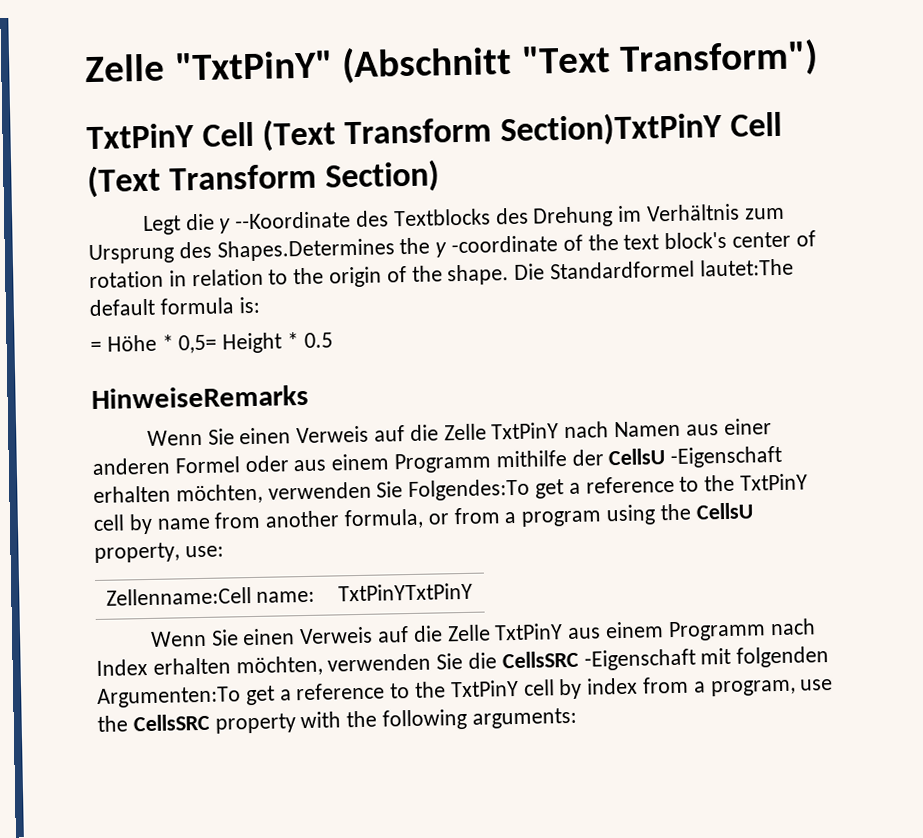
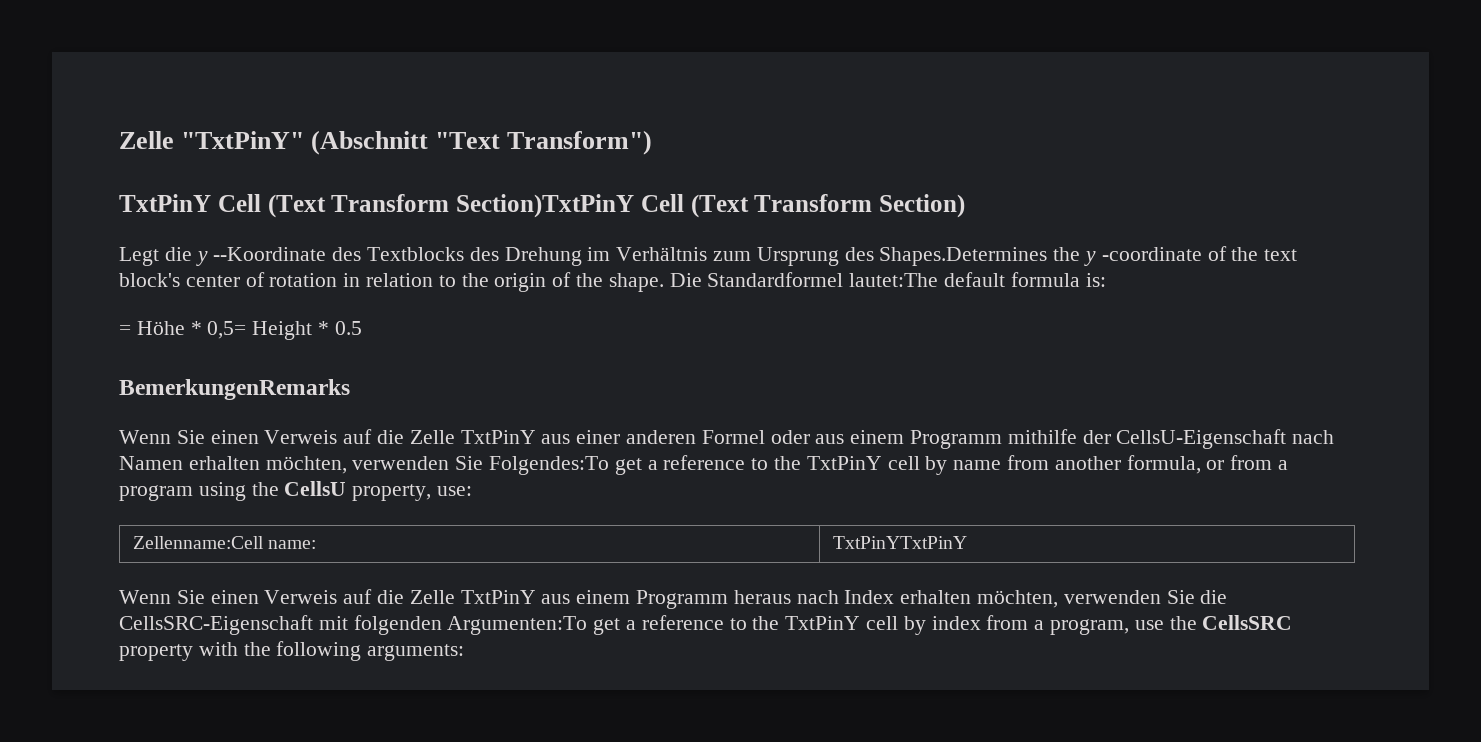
[91,384,309,410] [146,420,682,446] HinweiseRemarks // Wenn Sie einen Verweis auf die Zelle TxtPinY nach Namen -> [119,379,350,400] [119,429,536,444] BemerkungenRemarks // Wenn Sie einen Verweis auf die Zelle TxtPinY
[608,445,783,469] CellsU -Eigenschaft -> [1116,429,1335,449] [119,456,183,470] CellsU-Eigenschaft nach Namen
(766, 631) none -> [733,590,791,604] heraus
[501,648,696,671] CellsSRC -Eigenschaft -> [119,615,313,635] CellsSRC-Eigenschaft

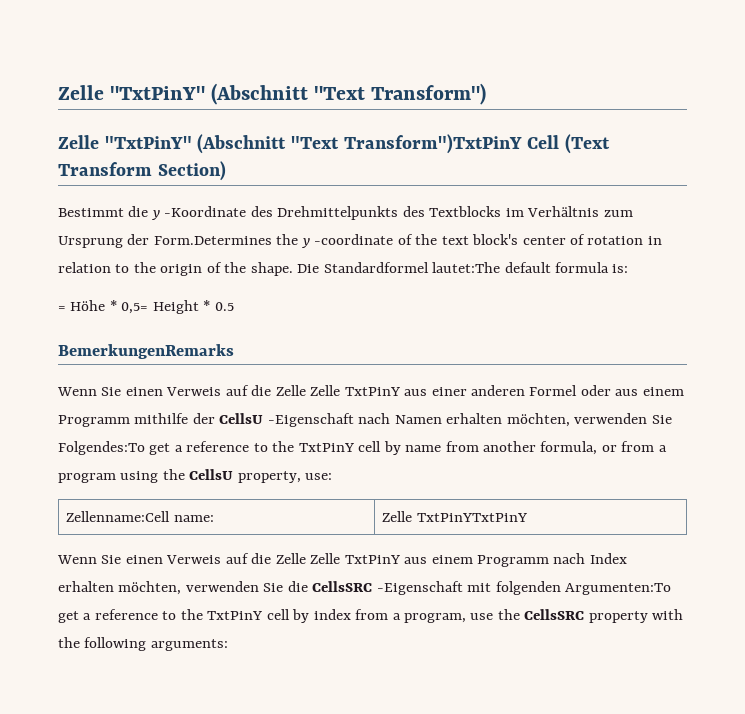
[119,194,634,218] TxtPinY Cell (Text Transform Section)TxtPinY -> [58,134,522,154] Zelle "TxtPinY" (Abschnitt "Text Transform")TxtPinY
[119,247,159,266] Legt -> [58,208,124,217] Bestimmt
[213,247,582,266] --Koordinate des Textblocks des Drehung -> [164,206,502,220] -Koordinate des Drehmittelpunkts des Textblocks
[844,247,1048,266] des Shapes.Determines -> [127,234,272,245] der Form.Determines
(455, 437) none -> [310,385,341,396] Zelle
[1116,429,1287,449] CellsU-Eigenschaft -> [219,413,354,427] CellsU -Eigenschaft
(317, 544) none -> [382,511,413,522] Zelle
(455, 597) none -> [310,553,341,564] Zelle
[733,590,791,604] heraus -> (550, 561) none
[119,615,313,635] CellsSRC-Eigenschaft -> [312,581,463,595] CellsSRC -Eigenschaft

